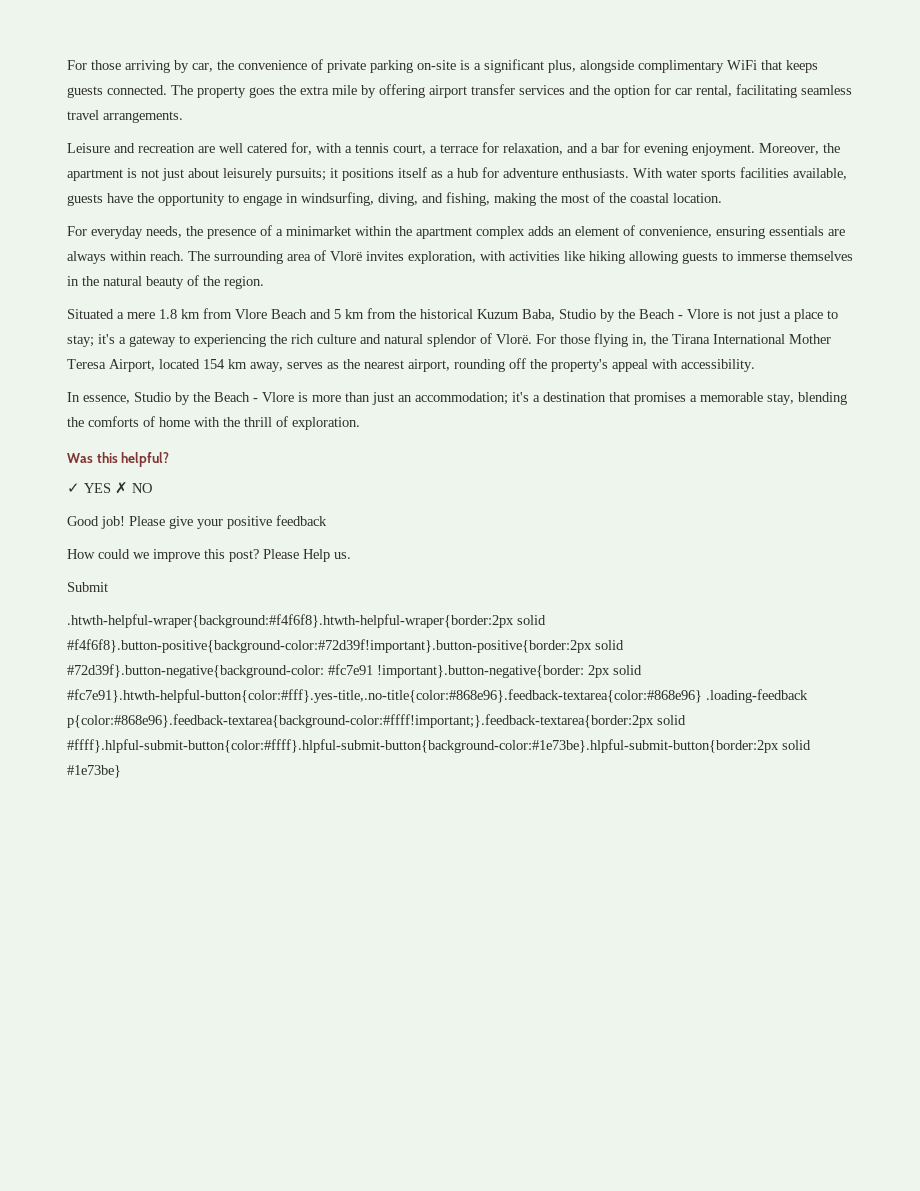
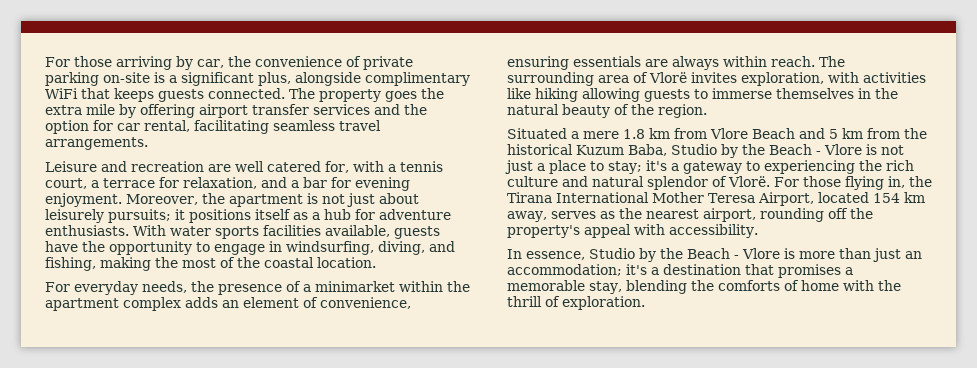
[67,452,170,467] [67,482,152,494] [67,515,327,529] [67,549,351,562] [67,582,108,592] [67,614,546,628] [67,639,624,653] [67,664,642,678] [67,689,808,703] [67,714,686,728] [67,739,811,753] [67,765,121,778] // Was this helpful? // ✓ YES ✗ NO // Good job! Please give your positive feedback // How could we improve this post? Please Help us. // Submit // .htwth-helpful-wraper{background:#f4f6f8}.htwth-helpful-wraper{border:2px solid #f4f6f8}.button-positive{background-color:#72d39f!important}.button-positive{border:2px solid #72d39f}.button-negative{background-color: #fc7e91 !important}.button-negative{border: 2px solid #fc7e91}.htwth-helpful-button{color:#fff}.yes-title,.no-title{color:#868e96}.feedback-textarea{color:#868e96} .loading-feedback p{color:#868e96}.feedback-textarea{background-color:#ffff!important;}.feedback-textarea{border:2px solid #ffff}.hlpful-submit-button{color:#ffff}.hlpful-submit-button{background-color:#1e73be}.hlpful-submit-button{border:2px solid #1e73be} -> (645, 303) none

